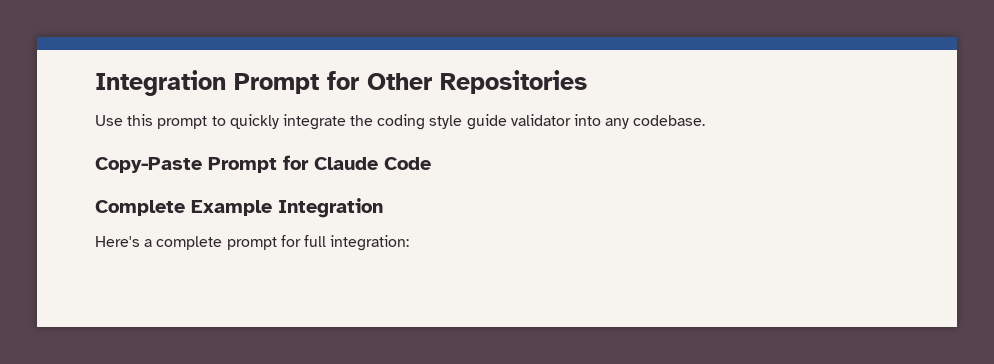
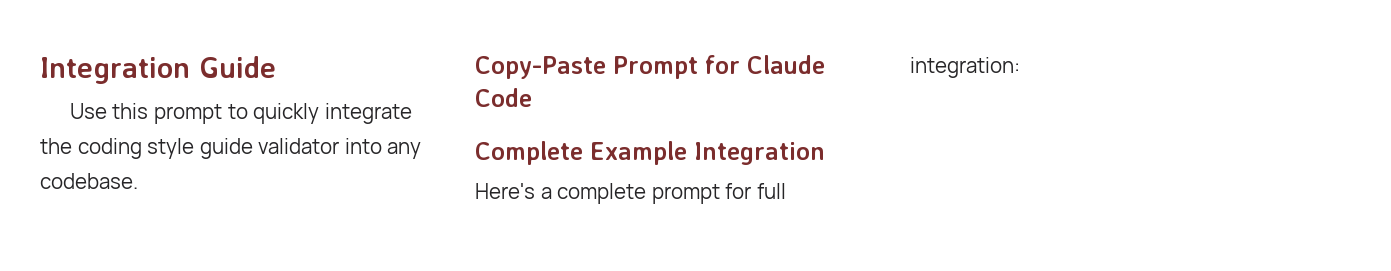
[95,70,587,96] Integration Prompt for Other Repositories -> [40,56,276,84] Integration Guide

